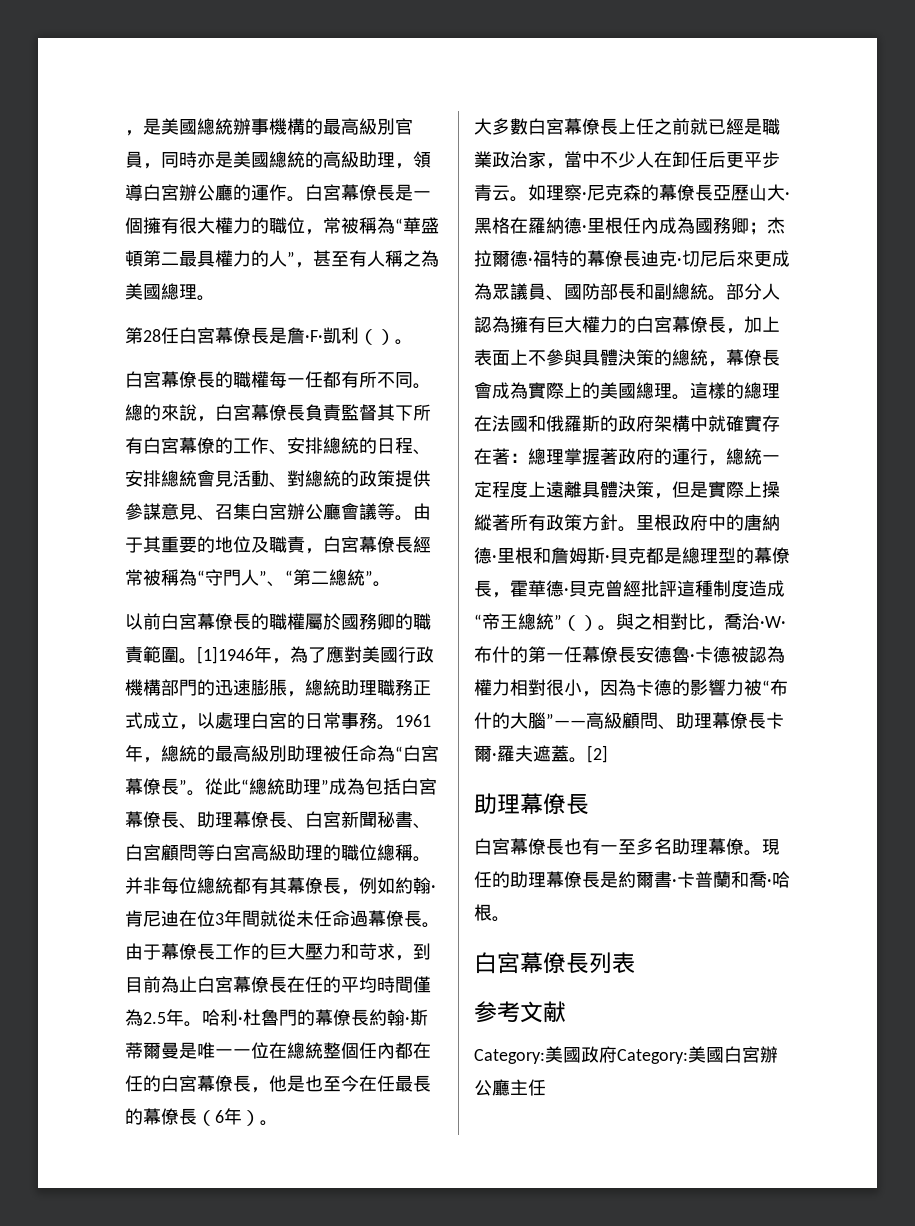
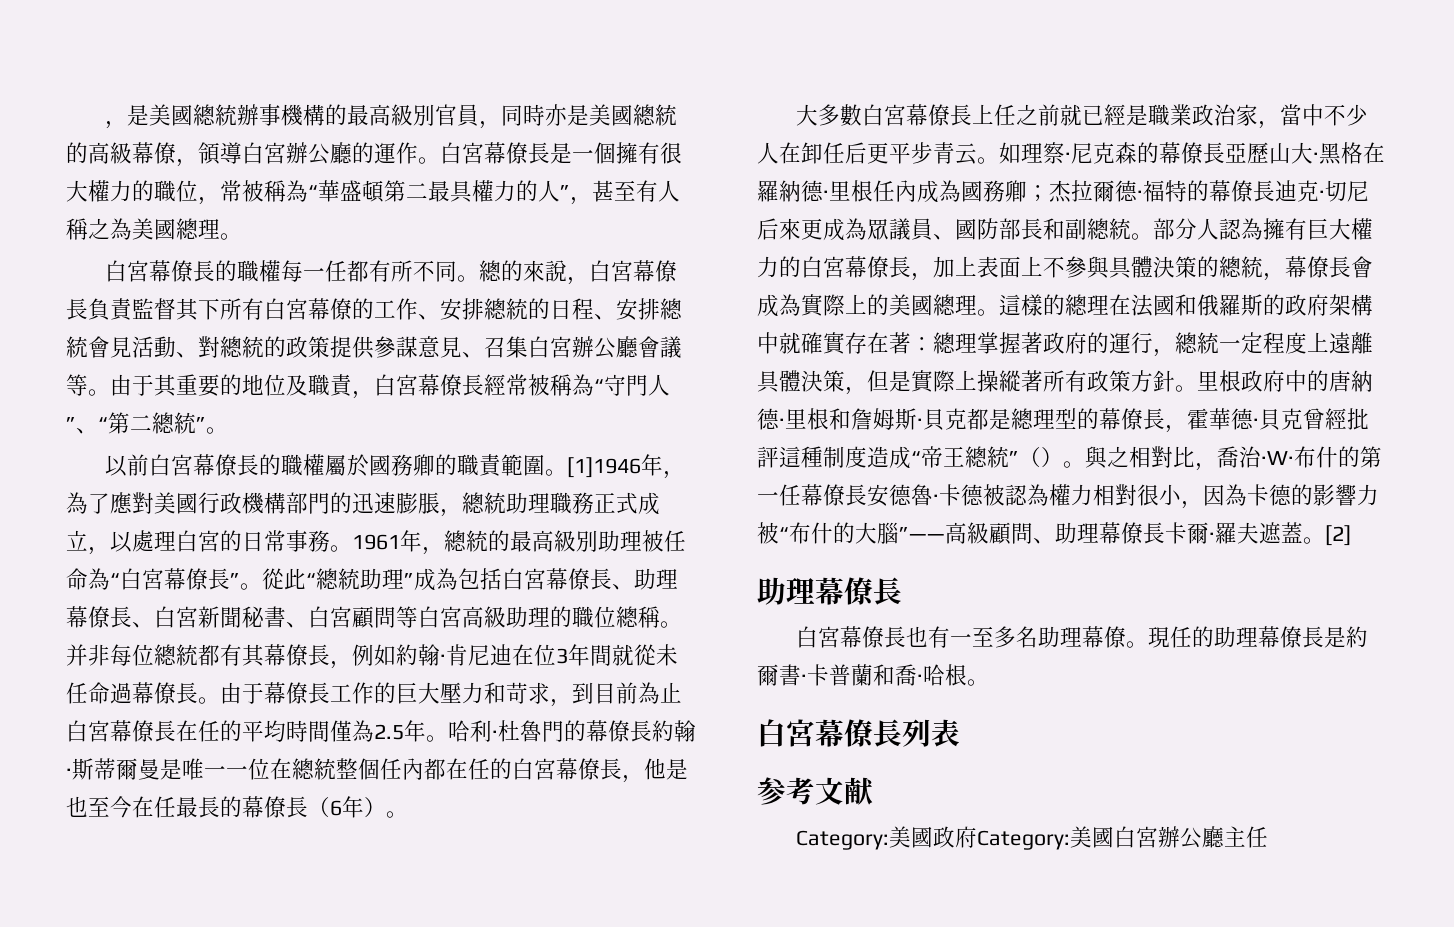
[359,151,395,168] 助理 -> [132,142,176,164] 幕僚
[125,327,413,345] // 第28任白宮幕僚長是詹·F·凱利（）。 -> (242, 236) none

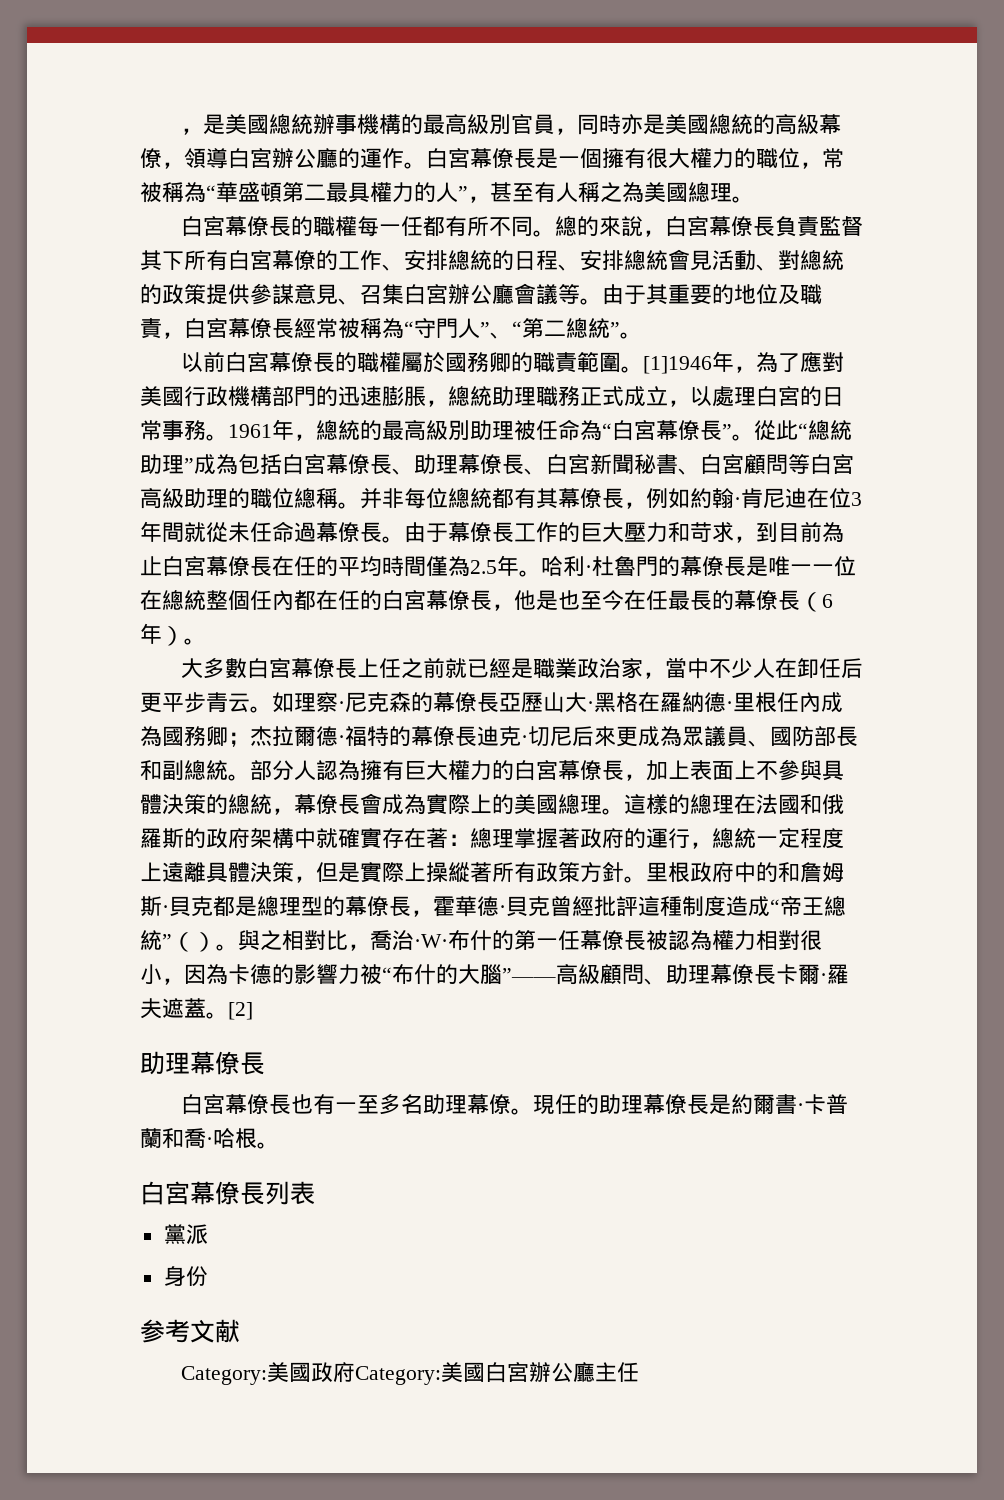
[652,720,696,742] [66,758,160,780] 約翰·斯蒂爾曼 -> (746, 566) none
[1329,370,1373,392] [757,408,829,430] 唐納德·里根 -> (778, 872) none
[867,484,984,507] 安德魯·卡德 -> (646, 940) none
(960, 733) none -> [163,1224,208,1244] [163,1266,208,1286] // 黨派 // 身份

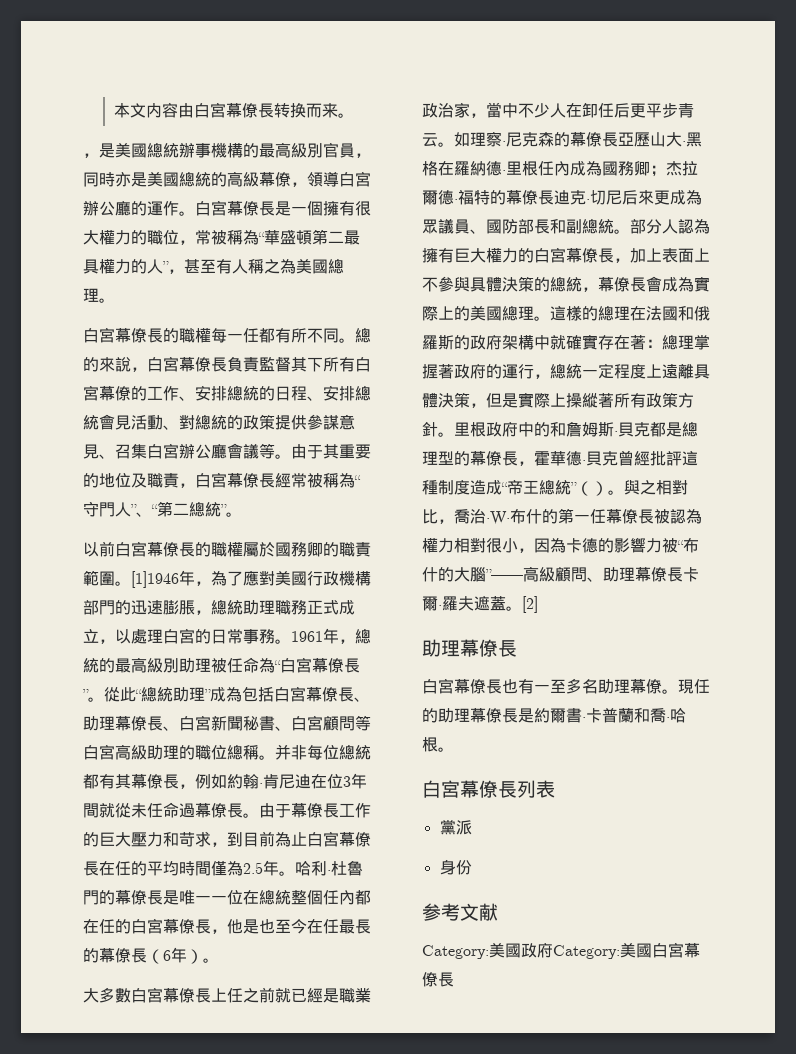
(181, 131) none -> [113,102,354,118] 本文内容由白宮幕僚長转换而来。 //
[529,1362,640,1382] 辦公廳主任 -> [684,943,700,958] [422,972,454,987] 幕僚長

